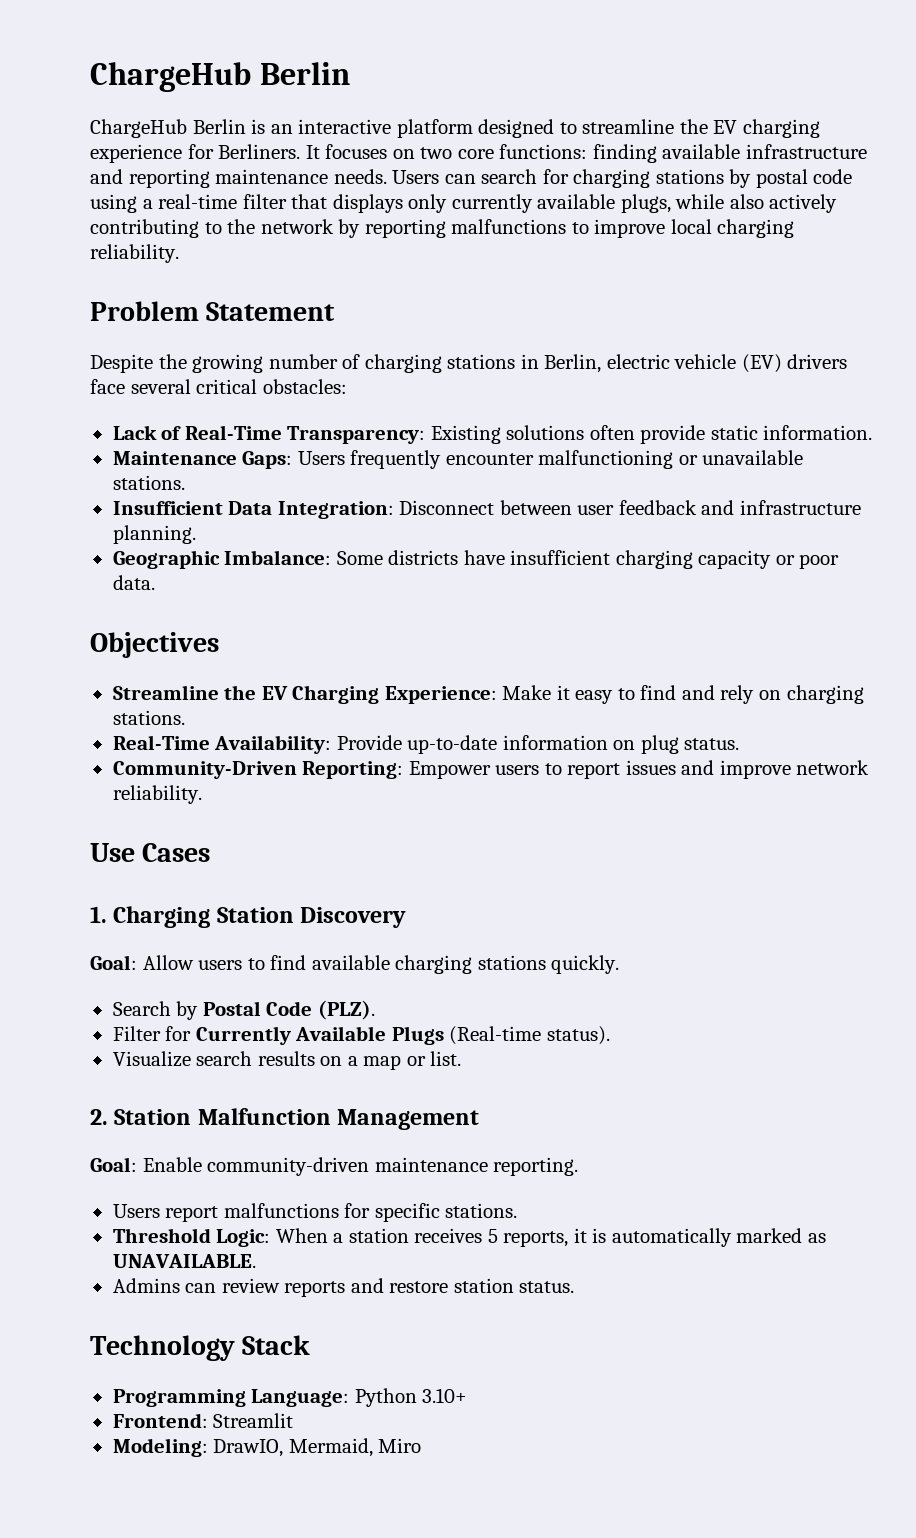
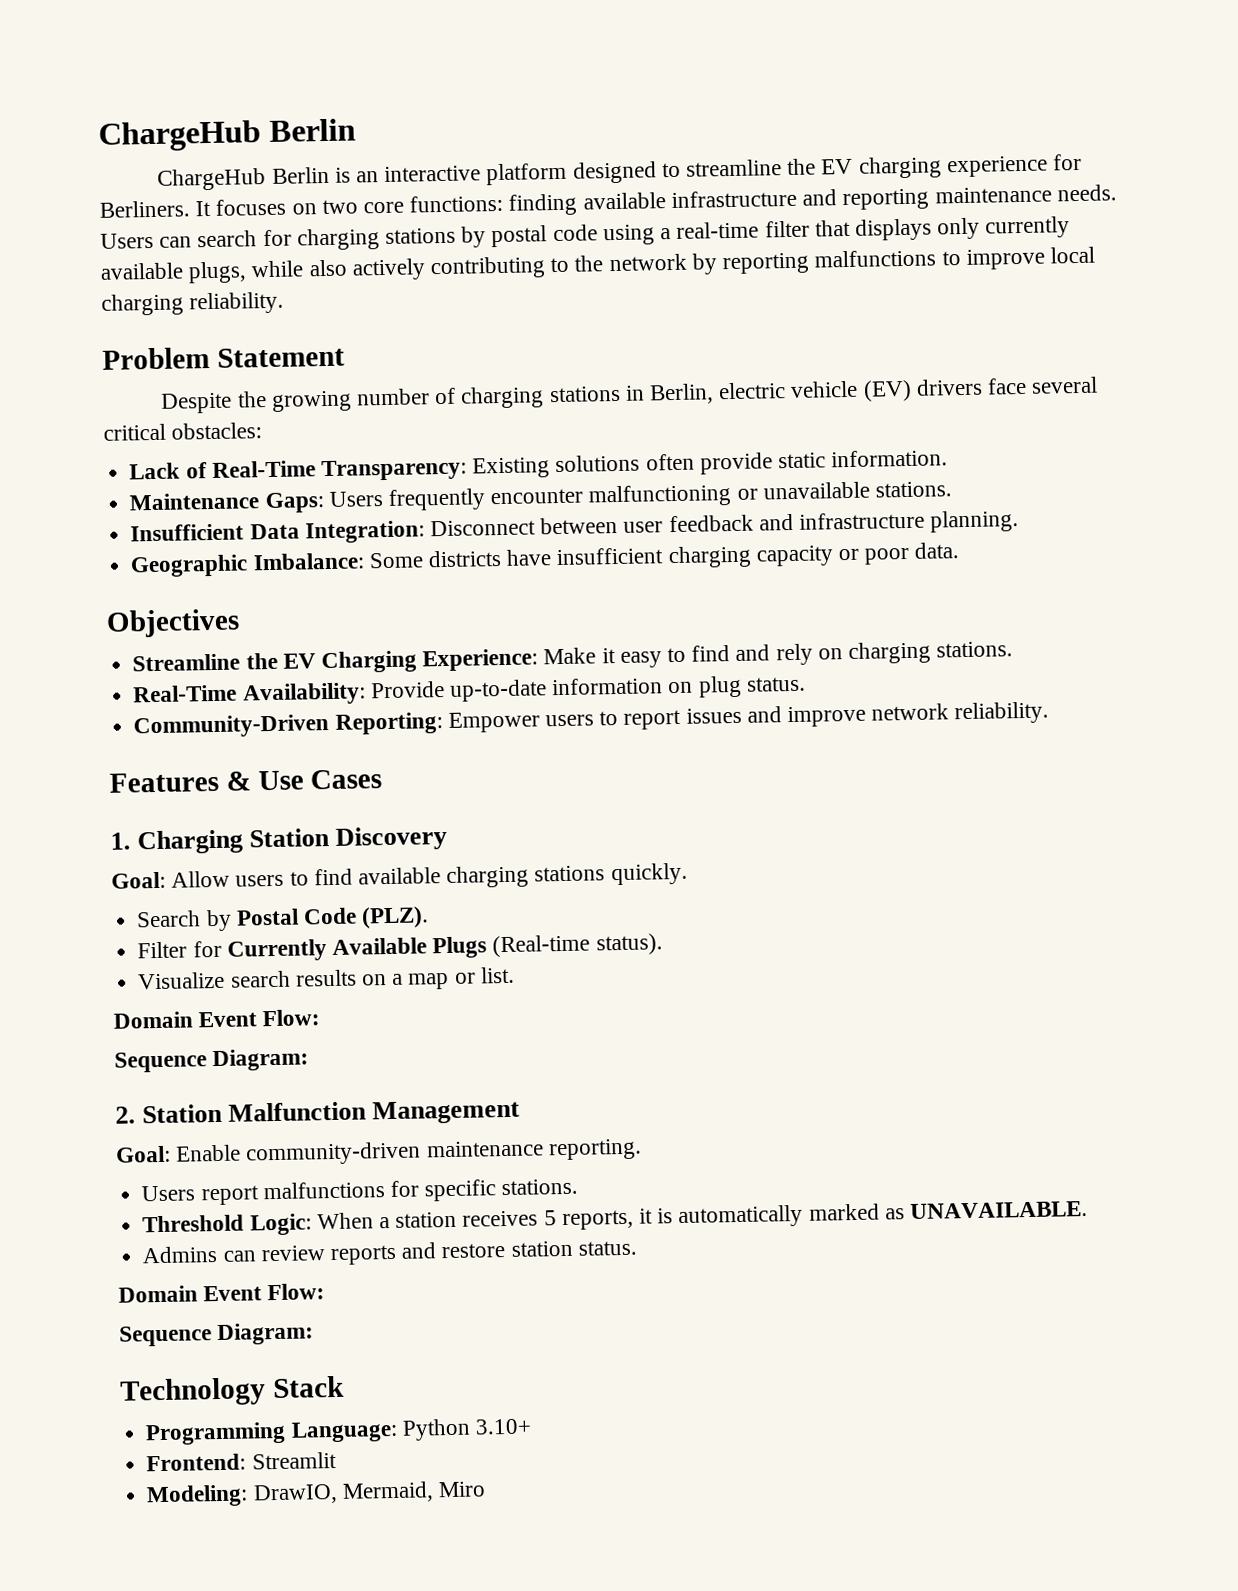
(202, 794) none -> [109,771,251,793] Features &
(462, 1058) none -> [113,1009,321,1029] [114,1048,310,1073] // Domain Event Flow: // Sequence Diagram:
(575, 1287) none -> [118,1283,326,1303] [119,1322,315,1347] // Domain Event Flow: // Sequence Diagram:

